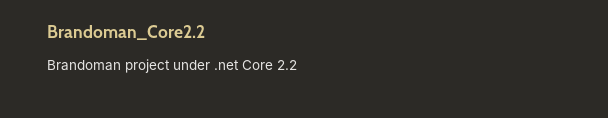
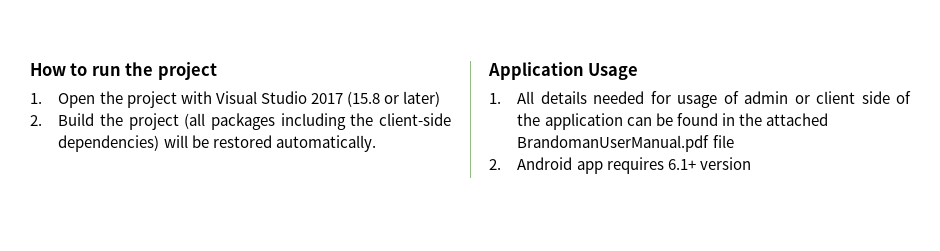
[47,25,205,40] [47,59,297,73] Brandoman_Core2.2 // Brandoman project under .net Core 2.2 -> [30,62,217,80] [30,91,440,108] [30,113,452,130] [58,135,376,152] [488,62,639,80] [489,91,911,108] [517,113,828,130] [517,135,734,152] [489,157,751,174] How to run the project // 1. Open the project with Visual Studio 2017 (15.8 or later) // 2. Build the project (all packages including the client-side dependencies) will be restored automatically. // Application Usage // 1. All details needed for usage of admin or client side of the application can be found in the attached BrandomanUserManual.pdf file // 2. Android app requires 6.1+ version

